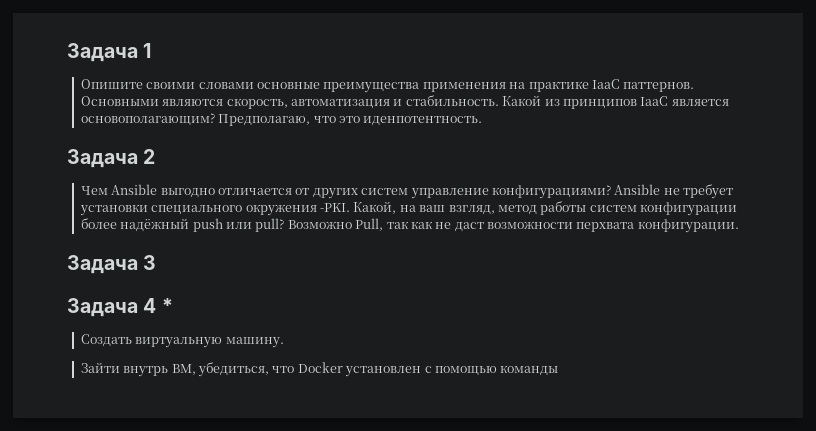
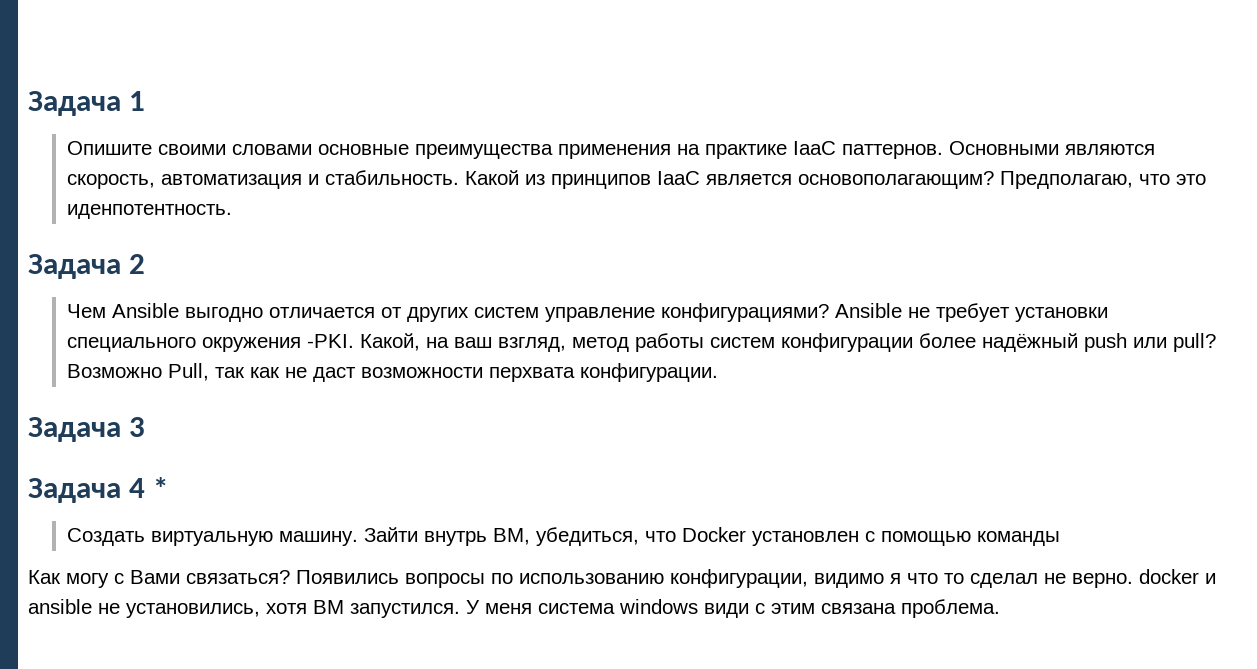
(284, 342) // -> (358, 538) none
(559, 370) none -> [28,569,1216,588] [28,599,1000,618] // Как могу с Вами связаться? Появились вопросы по использованию конфигурации, видимо я что то сделал не верно. docker и ansible не установились, хотя BM запустился. У меня система windows види с этим связана проблема.

